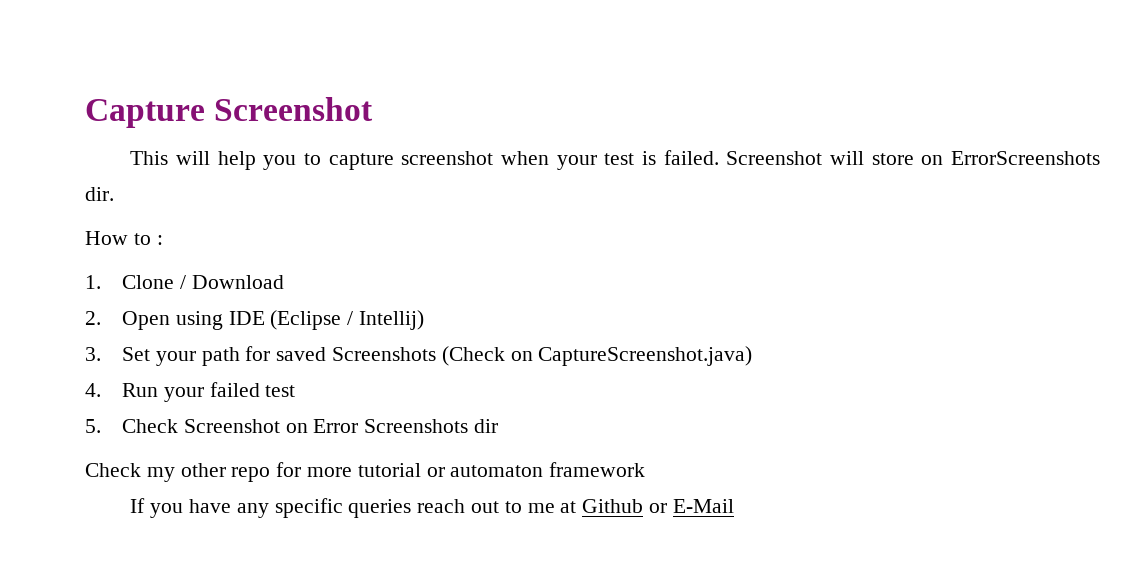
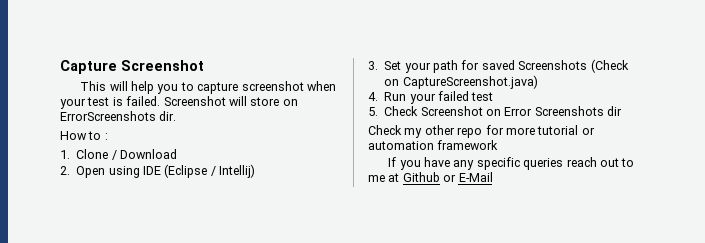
[450,465,544,477] automaton -> [368,141,434,150] automation

